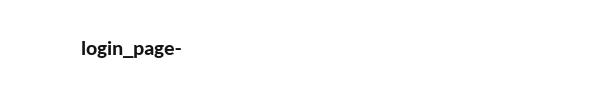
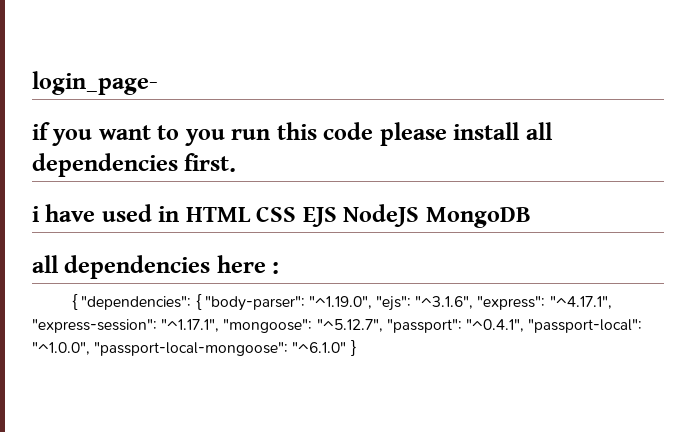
(181, 49) none -> [32,122,553,146] [32,153,237,177] [32,204,531,228] [32,255,280,279] [72,294,612,311] [32,319,643,333] [32,340,356,356] // if you want to you run this code please install all dependencies first. // i have used in HTML CSS EJS NodeJS MongoDB // all dependencies here : // { "dependencies": { "body-parser": "^1.19.0", "ejs": "^3.1.6", "express": "^4.17.1", "express-session": "^1.17.1", "mongoose": "^5.12.7", "passport": "^0.4.1", "passport-local": "^1.0.0", "passport-local-mongoose": "^6.1.0" }

